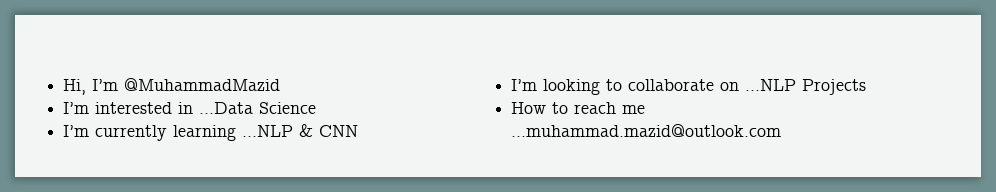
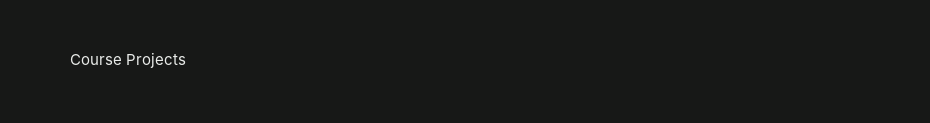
[63,78,281,95] [63,102,317,114] [63,124,359,141] [511,79,867,95] [511,102,646,114] [511,124,782,137] Hi, I’m @MuhammadMazid // I’m interested in ...Data Science // I’m currently learning ...NLP & CNN // I’m looking to collaborate on ...NLP Projects // How to reach me ...muhammad.mazid@outlook.com -> [70,52,187,68] Course Projects

